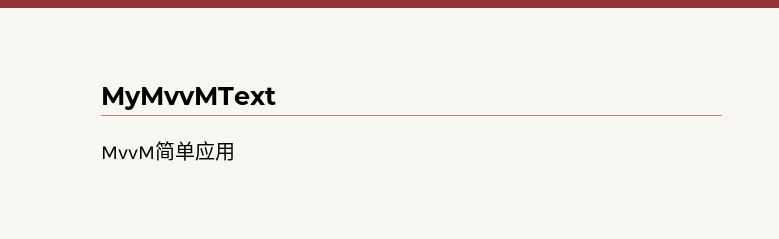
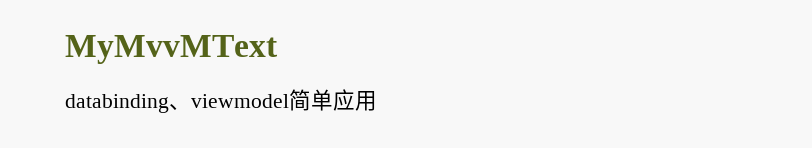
[101,146,155,159] MvvM -> [65,94,289,113] databinding、viewmodel

